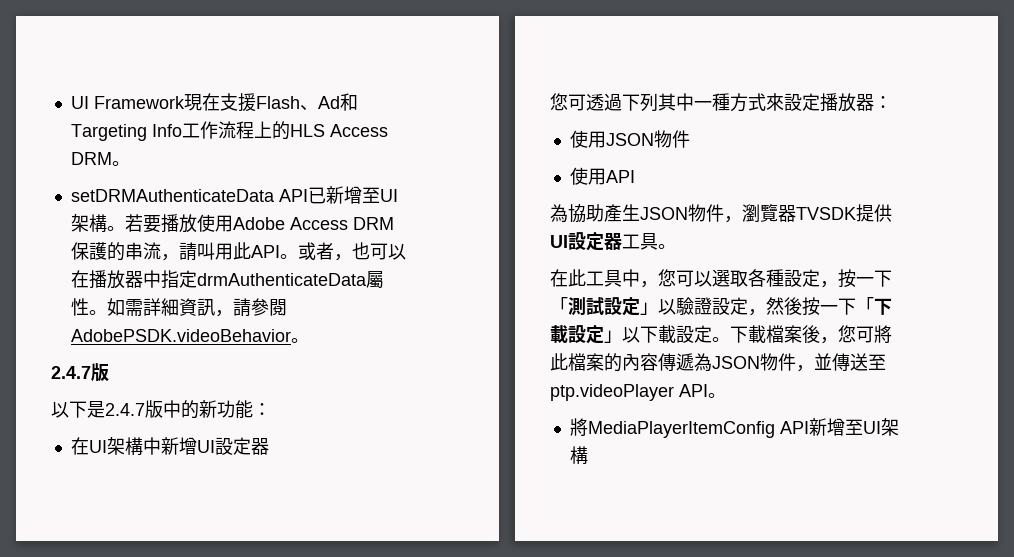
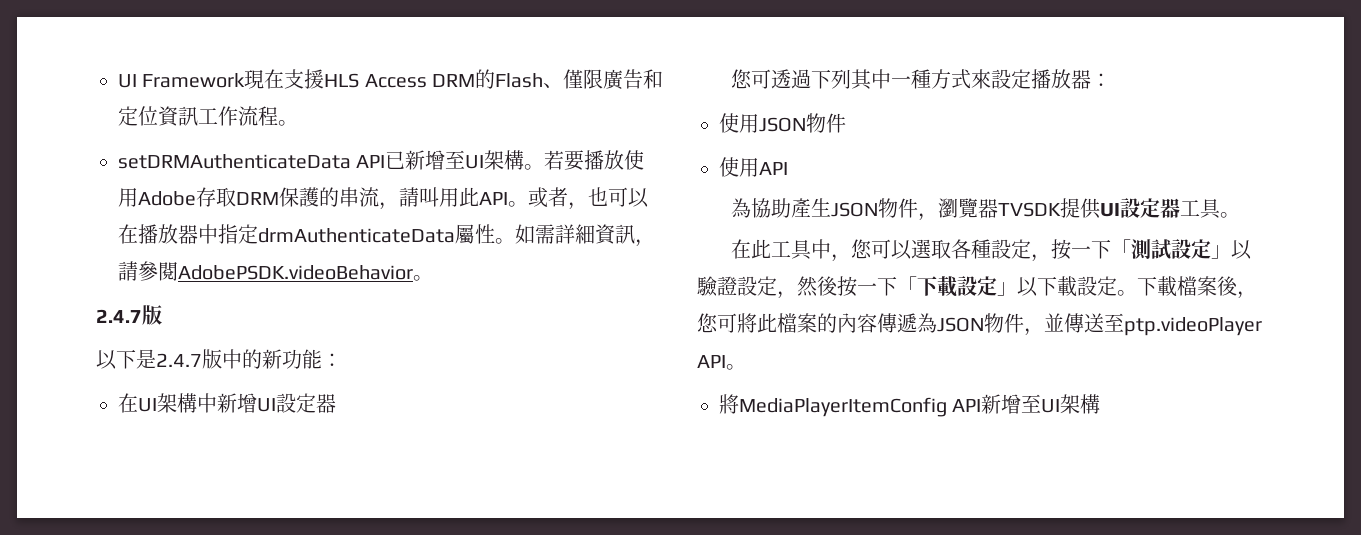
[255,93,358,111] [70,121,388,141] [70,152,112,165] Flash、Ad和Targeting Info工作流程上的HLS Access DRM -> [324,69,664,90] [118,106,278,127] HLS Access DRM的Flash、僅限廣告和定位資訊工作流程
[289,217,348,230] Access -> [196,187,236,207] 存取

